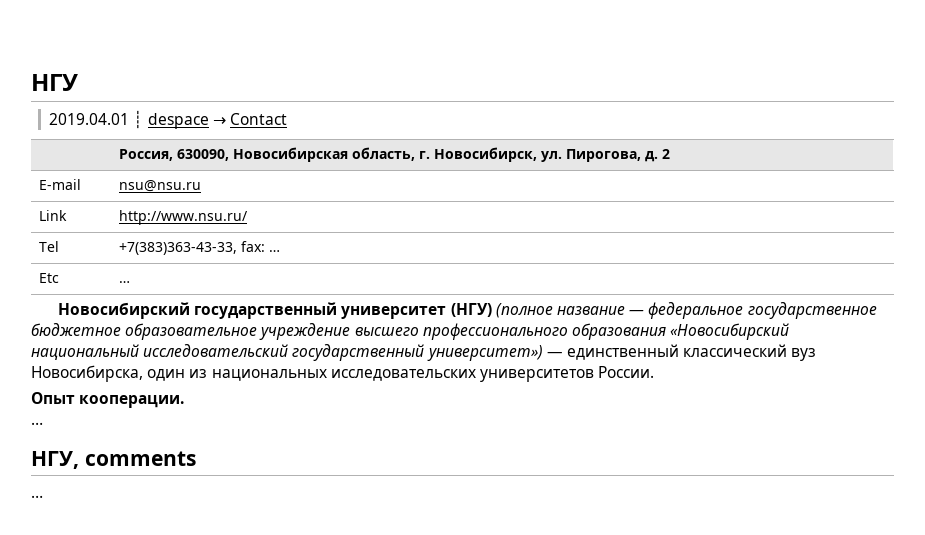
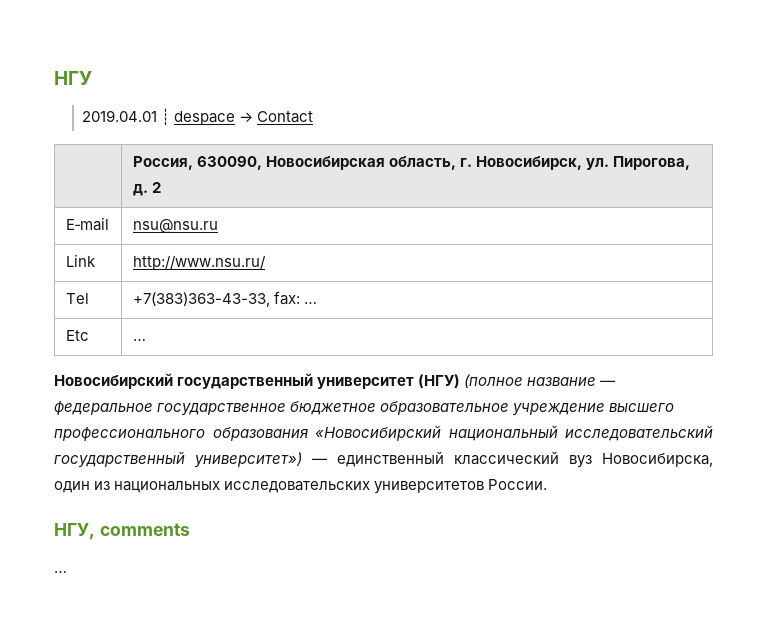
[31,392,185,408] [31,422,43,425] // Опыт кооперации. // … -> (548, 484) none

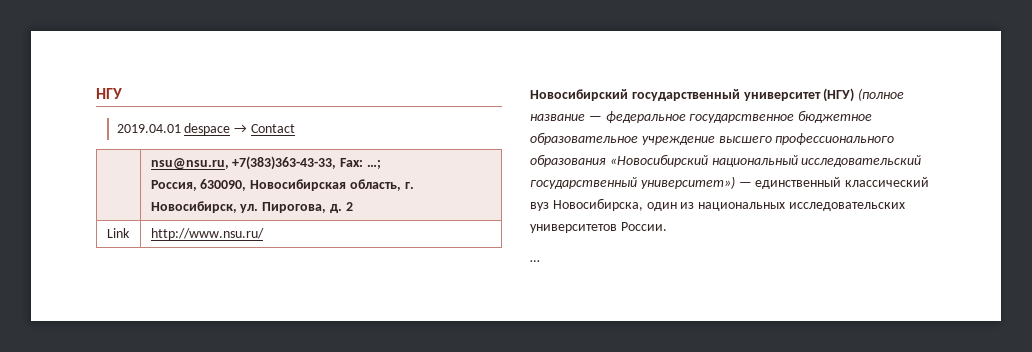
[161,108,171,125] ┊ -> (181, 128) none
(314, 117) none -> [150,156,381,170] nsu@nsu.ru, +7(383)363-43-33, Fax: …; //
[65,217,109,231] [132,219,218,233] // E‑mail | nsu@nsu.ru -> (353, 206) none
[65,293,89,304] [132,291,317,307] [65,330,89,341] [132,339,146,341] // Tel | +7(383)363-43-33, fax: … // Etc | … -> (264, 234) none
[54,523,190,540] // НГУ, comments -> (667, 226) none

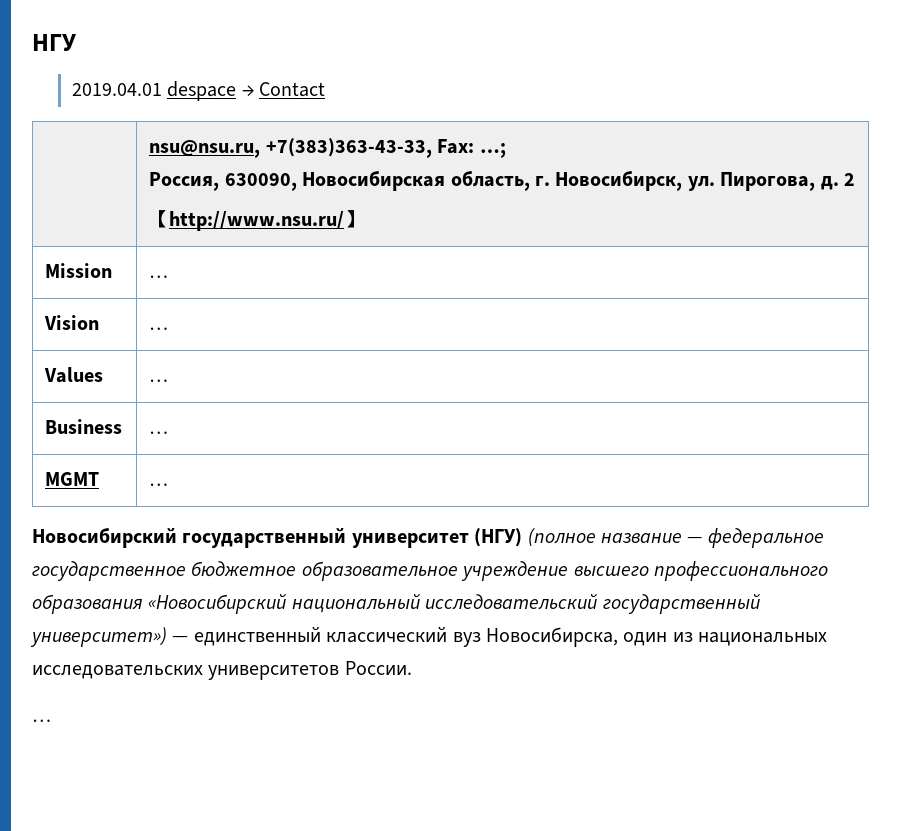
[106,228,130,238] [150,228,264,240] // Link | http://www.nsu.ru/ -> [149,210,365,231] [45,263,113,278] [149,275,169,278] [44,315,100,330] [149,327,169,330] [44,367,104,383] [149,379,169,382] [45,419,123,434] [149,431,169,434] [45,472,100,486] [149,483,169,486] // 【http://www.nsu.ru/】 // Mission | … // Vision | … // Values | … // Business | … // MGMT | …

